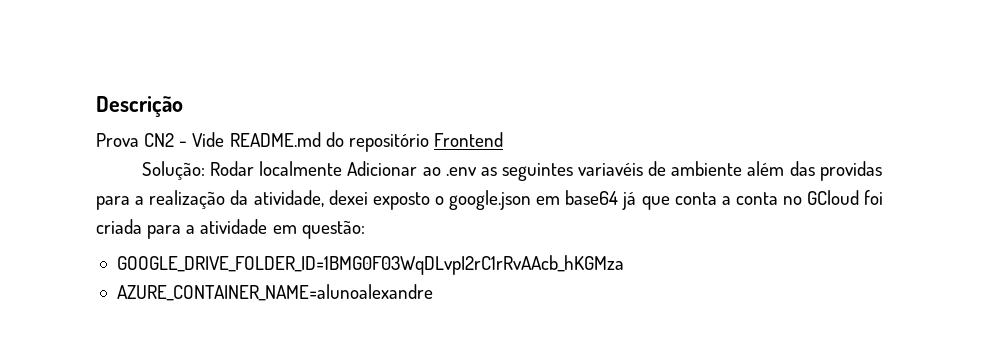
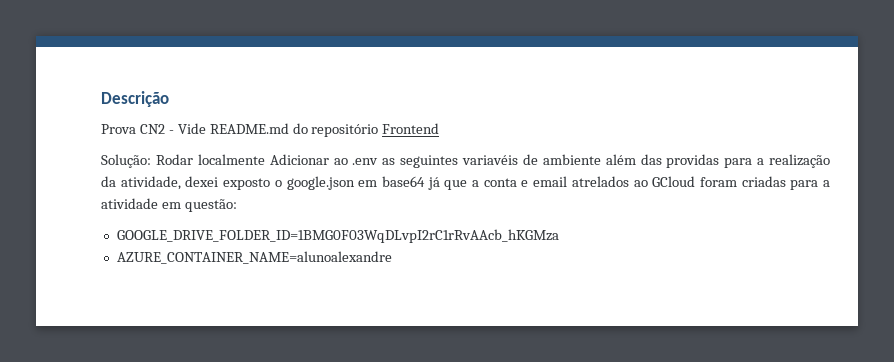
[674,192,717,205] conta -> (468, 185) none
[783,190,884,205] [96,219,142,234] no GCloud foi criada -> [521,176,786,187] e email atrelados ao GCloud foram criadas

